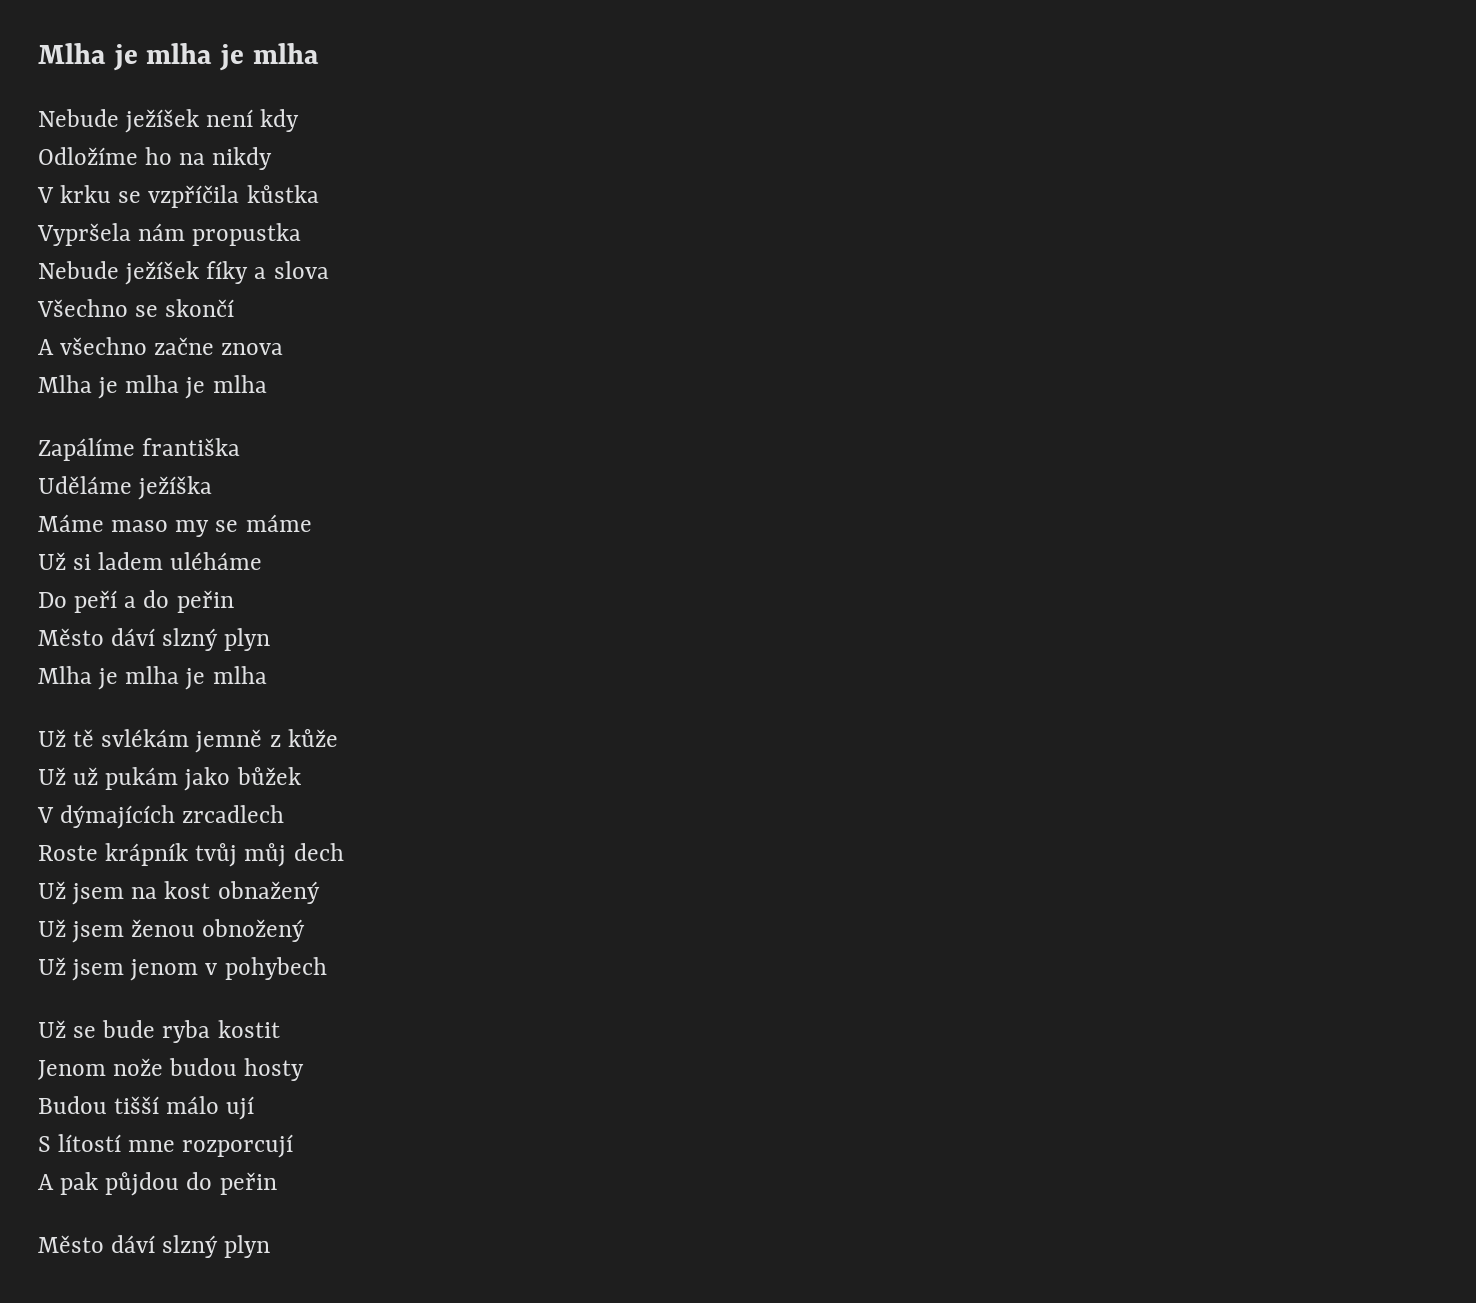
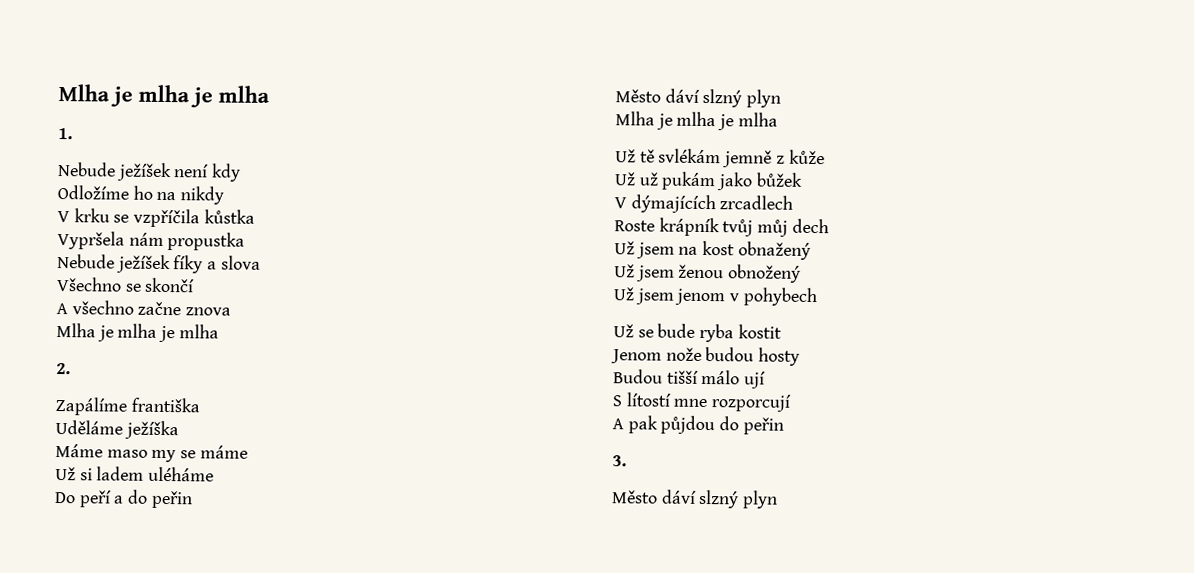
[38,43,319,71] Mlha je mlha je mlha -> [58,84,270,108] [58,128,73,140] Mlha je mlha je mlha // 1.
(267, 384) none -> [56,363,71,375] // 2.
(277, 1183) none -> [612,455,627,467] // 3.

